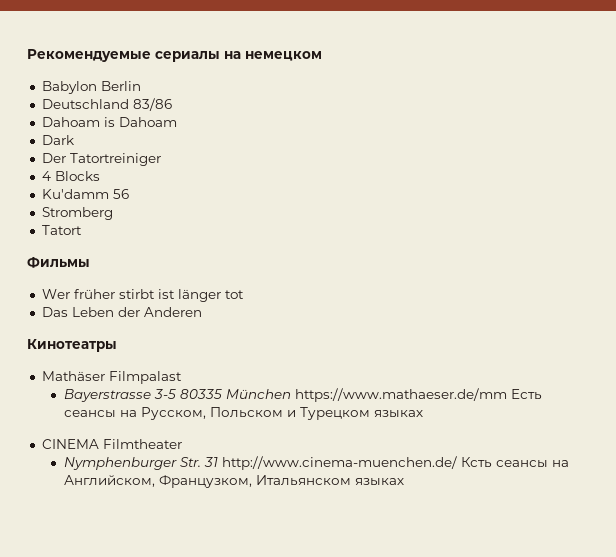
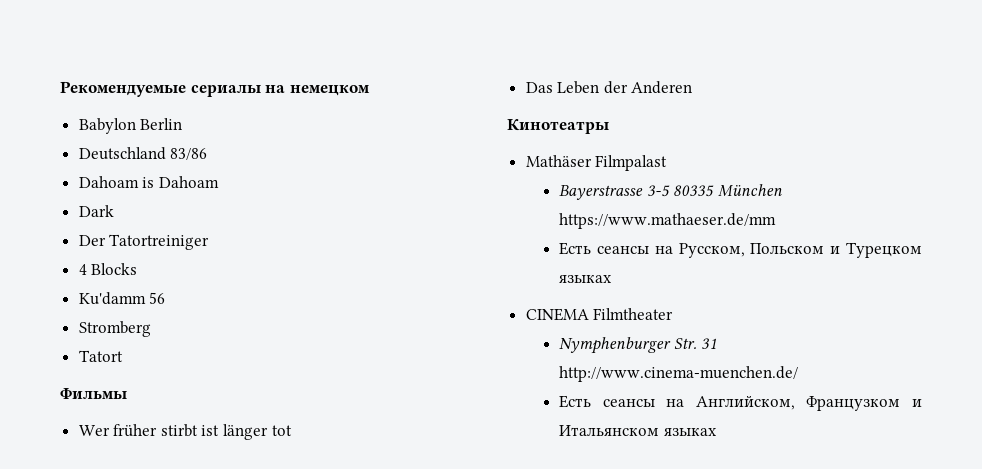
(507, 395) none -> (777, 221) //
[460,457,492,468] Ксть -> [559,395,592,408] // Есть
[158,475,252,488] Французком, -> [806,396,922,411] Французком и

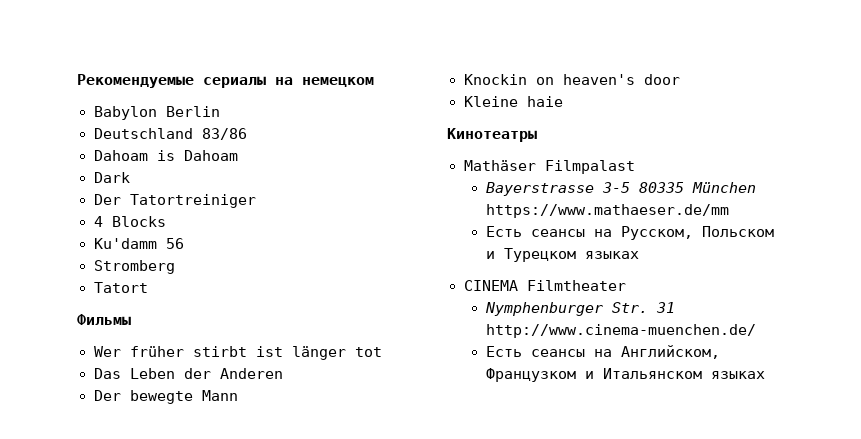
(693, 87) none -> [93,390,238,404] [463,74,680,85] [463,96,563,107] // Der bewegte Mann // Knockin on heaven's door // Kleine haie

